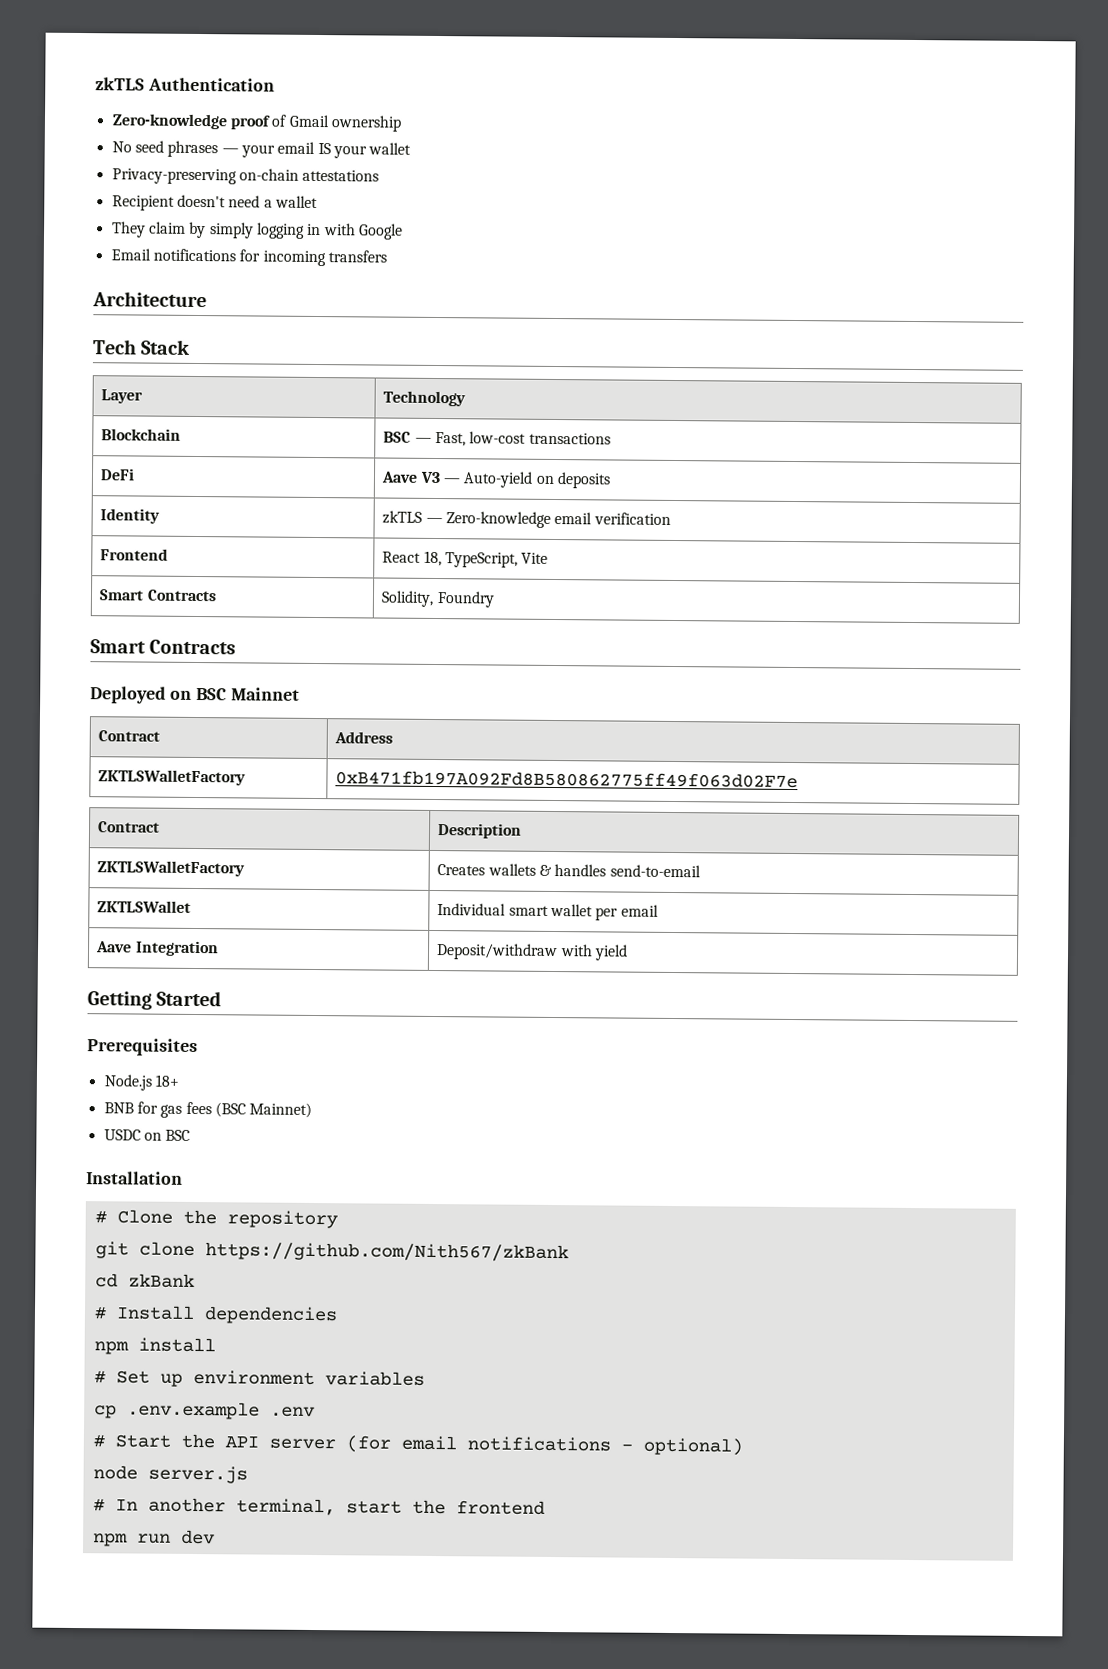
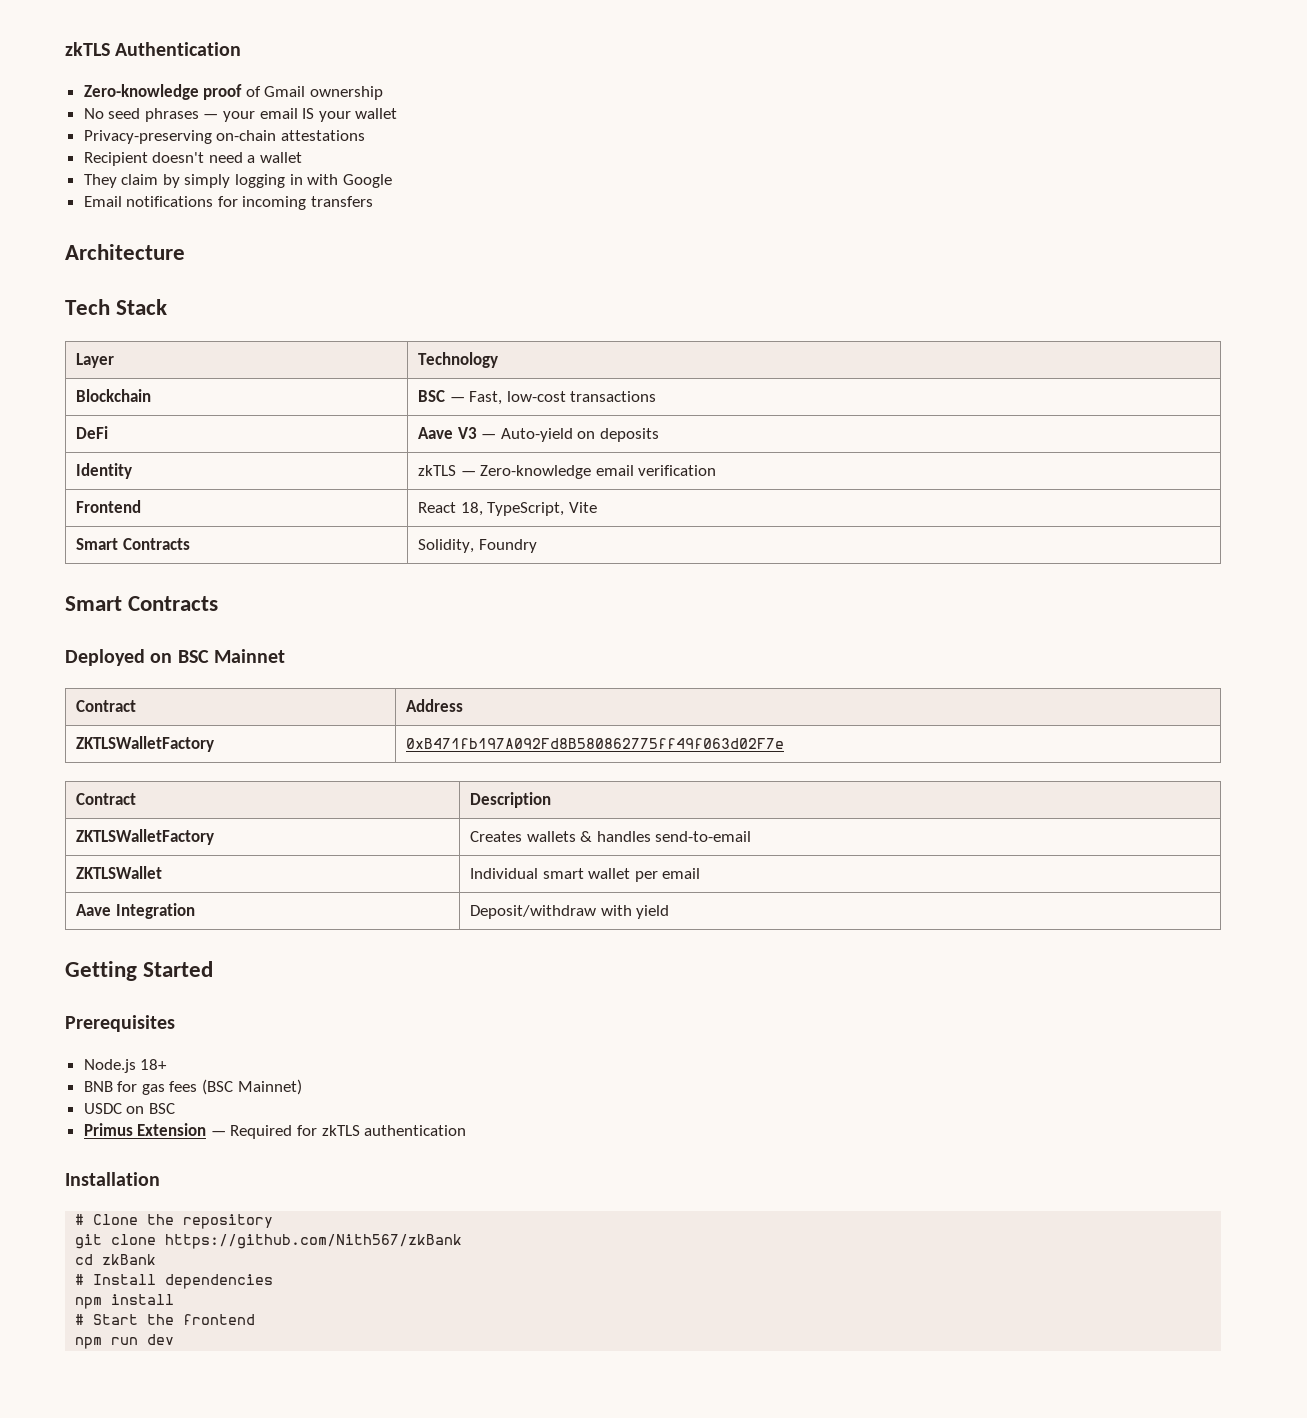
(191, 1135) none -> [83,1123,467,1139] // Primus Extension — Required for zkTLS authentication
[115,1369,425,1387] [93,1401,315,1420] [92,1433,743,1456] [92,1465,248,1484] [92,1497,402,1516] Set up environment variables // cp .env.example .env // # Start the API server (for email notifications - optional) // node server.js // # In another terminal, start -> [93,1314,139,1325] Start

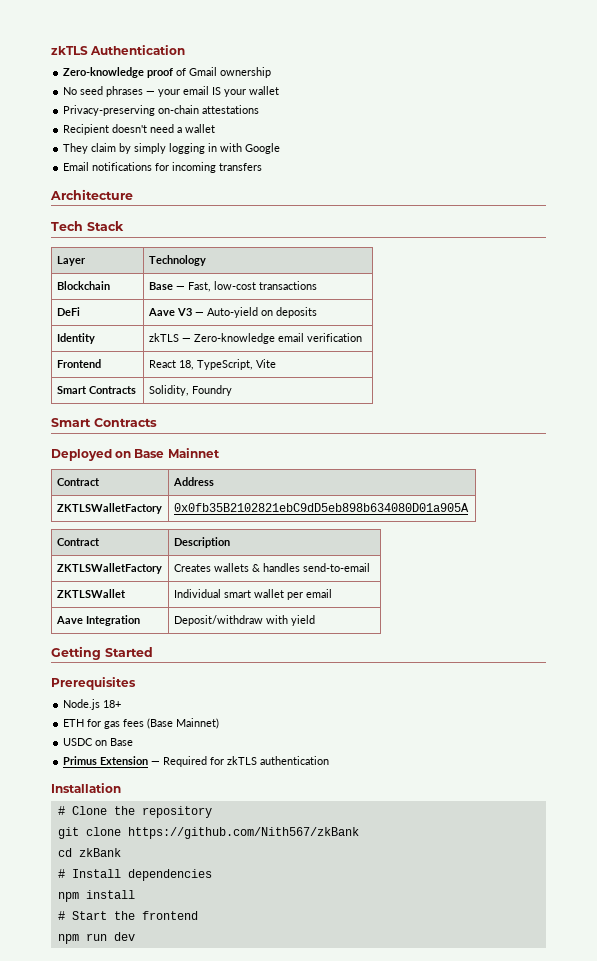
[417,390,445,402] BSC -> [148,282,173,290] Base
[177,650,209,663] BSC -> [134,449,165,458] Base
[405,738,784,749] 0xB471fb197A092Fd8B580862775ff49f063d02F7e -> [173,503,469,512] 0x0fb35B2102821ebC9dD5eb898b634080D01a905A
[83,1081,113,1092] BNB -> [63,719,85,727] ETH
[202,1079,234,1095] (BSC -> [147,718,174,729] (Base
[148,1103,175,1114] BSC -> [110,738,134,746] Base

